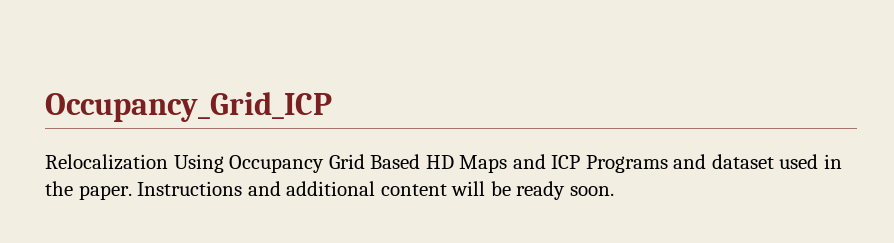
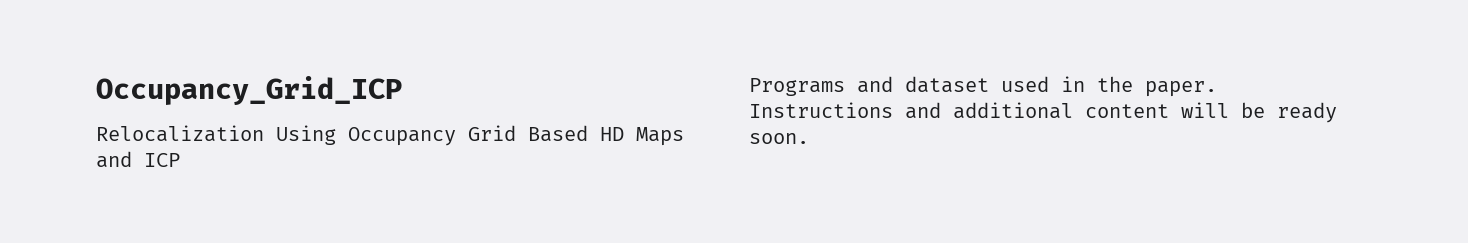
(581, 162) none -> (180, 160) //

